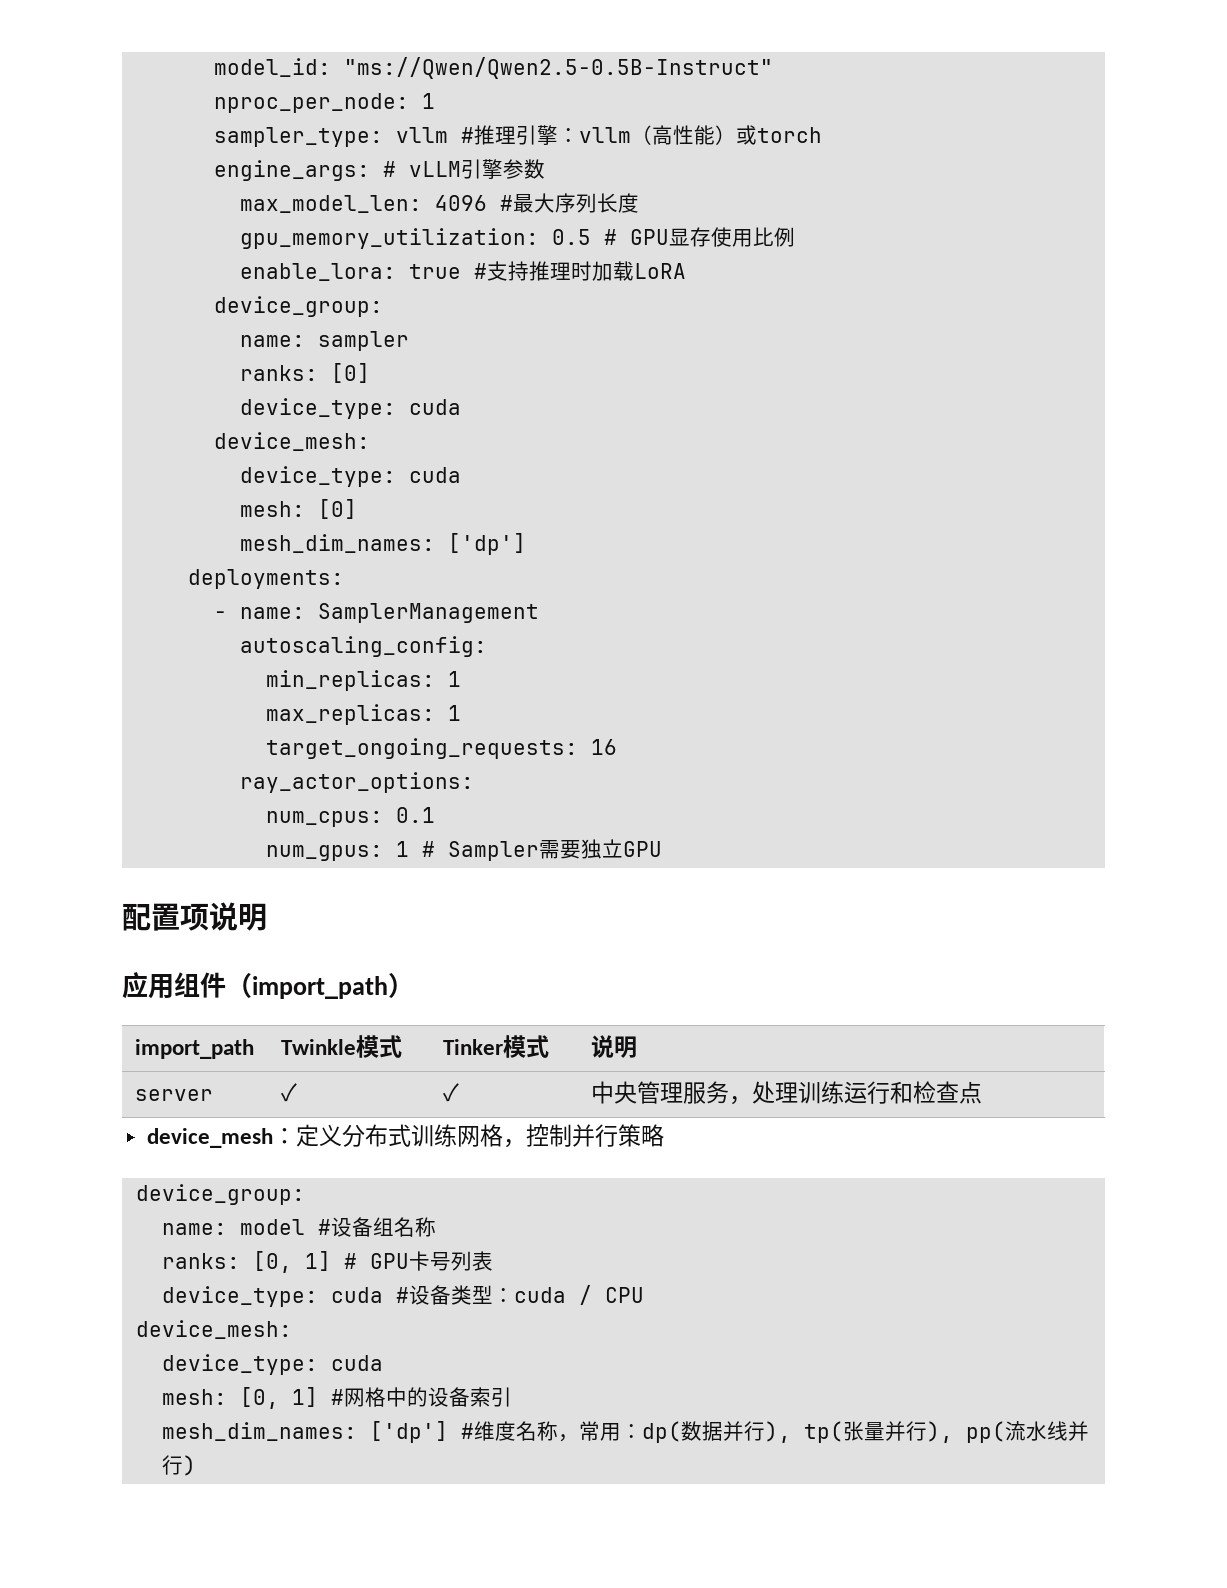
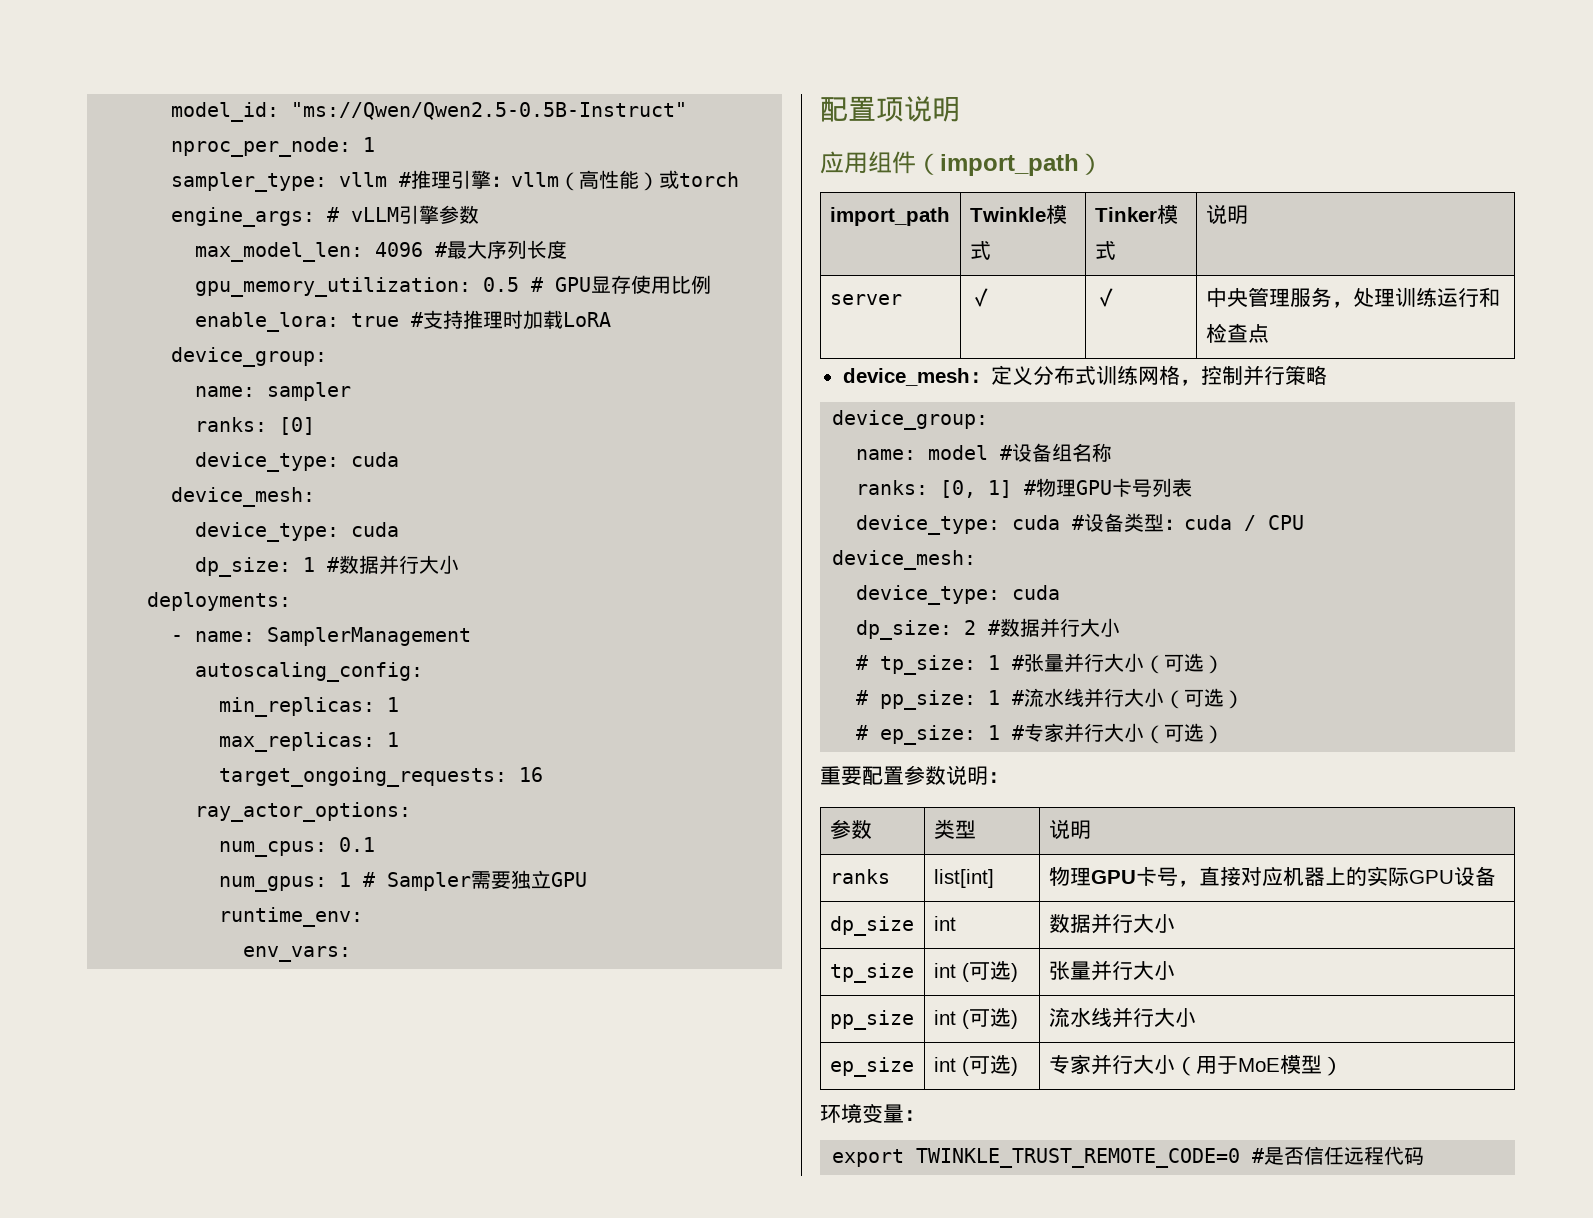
[239,499,357,519] [239,533,526,555] mesh: [0] // mesh_dim_names: ['dp'] -> [195,555,460,577] dp_size: 1 #数据并行大小
(662, 849) none -> [219,907,364,927] [243,946,352,962] // runtime_env: // env_vars:
(357, 1261) none -> [1036,478,1077,497] 物理
[161,1387,512,1409] [161,1421,1089,1443] [161,1455,196,1476] mesh: [0, 1] #网格中的设备索引 // mesh_dim_names: ['dp'] #维度名称，常用：dp(数据并行), tp(张量并行), pp(流水线并行) -> [856,618,1121,640] [856,653,1225,675] [856,688,1245,710] [856,723,1225,745] [820,765,1009,785] [829,819,872,839] [933,819,976,839] [1048,819,1091,839] [829,869,890,884] [933,869,994,888] [1048,866,1496,887] [829,916,914,936] [933,916,956,931] [1048,913,1175,934] [829,963,914,983] [933,961,1018,982] [1048,960,1175,981] [829,1010,914,1030] [933,1008,1018,1029] [1048,1007,1196,1028] [829,1057,914,1077] [933,1055,1018,1076] [1048,1054,1343,1076] [820,1103,925,1123] [832,1146,1425,1168] dp_size: 2 #数据并行大小 // # tp_size: 1 #张量并行大小（可选） // # pp_size: 1 #流水线并行大小（可选） // # ep_size: 1 #专家并行大小（可选） // 重要配置参数说明： // 参数 | 类型 | 说明 // ranks | list[int] | 物理GPU卡号，直接对应机器上的实际GPU设备 // dp_size | int | 数据并行大小 // tp_size | int (可选) | 张量并行大小 // pp_size | int (可选) | 流水线并行大小 // ep_size | int (可选) | 专家并行大小（用于MoE模型） // 环境变量： // export TWINKLE_TRUST_REMOTE_CODE=0 #是否信任远程代码

